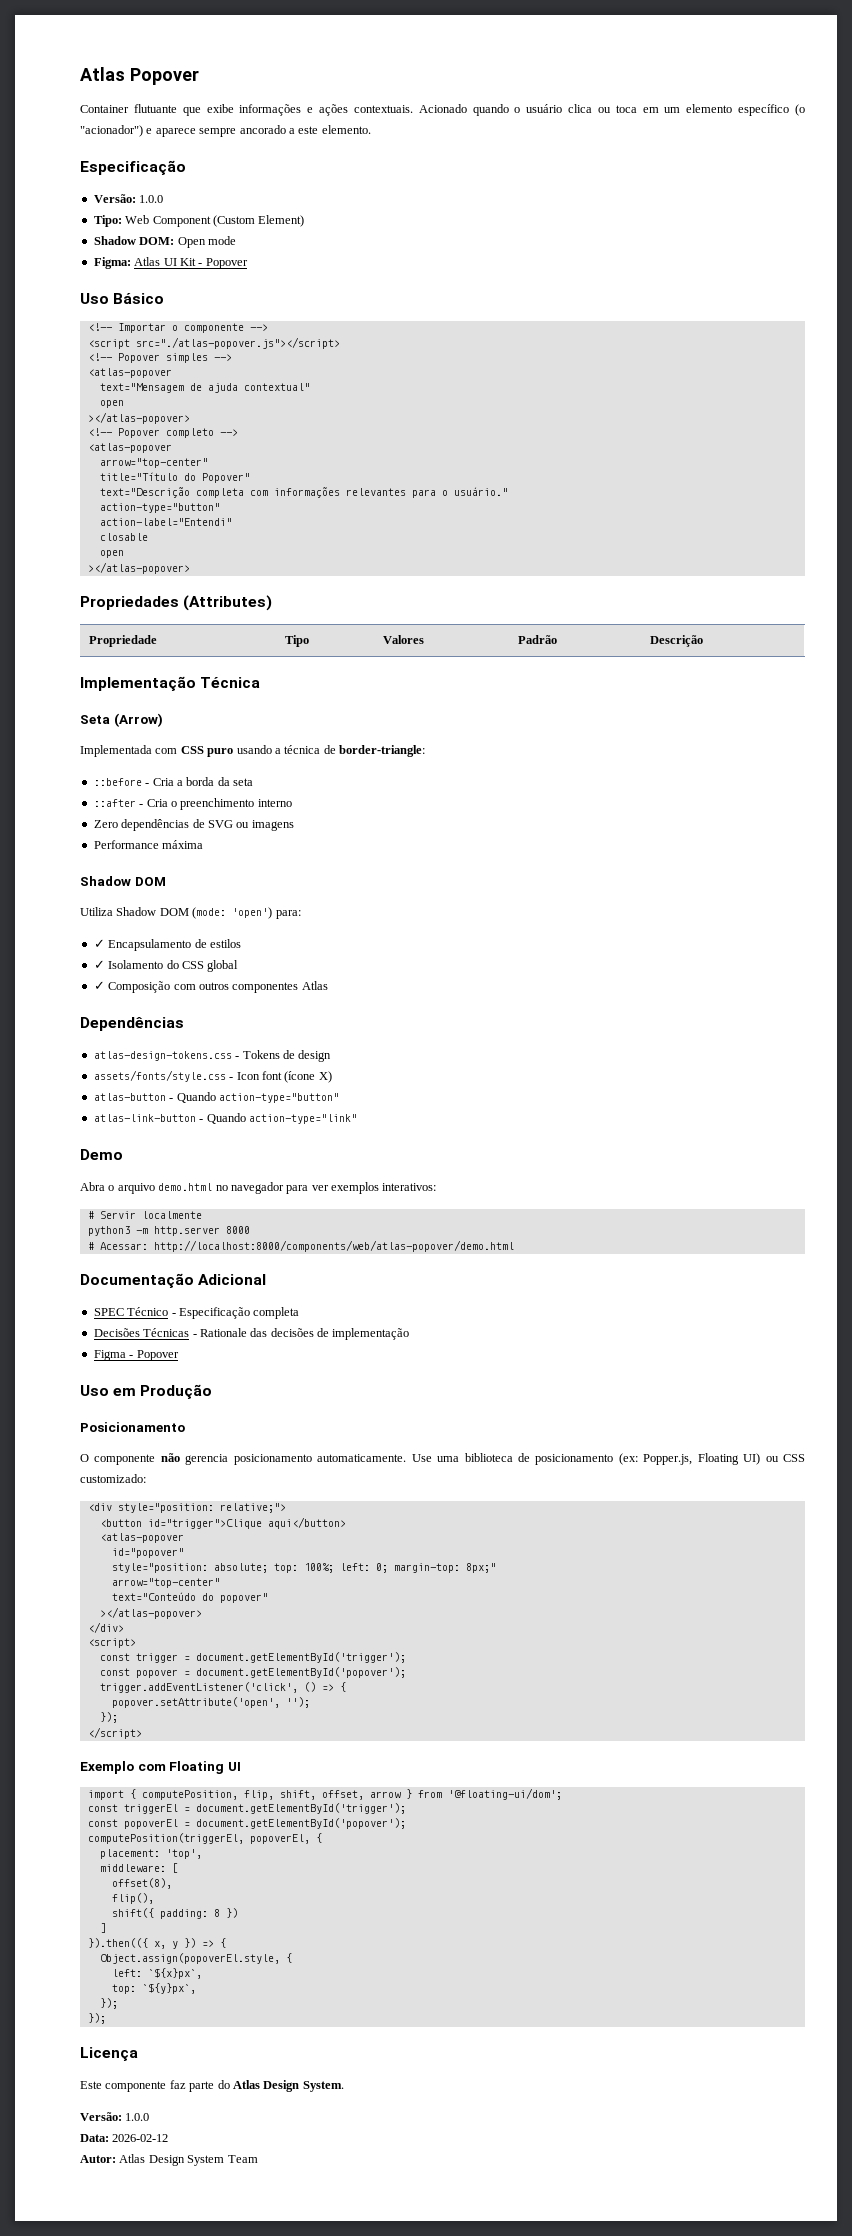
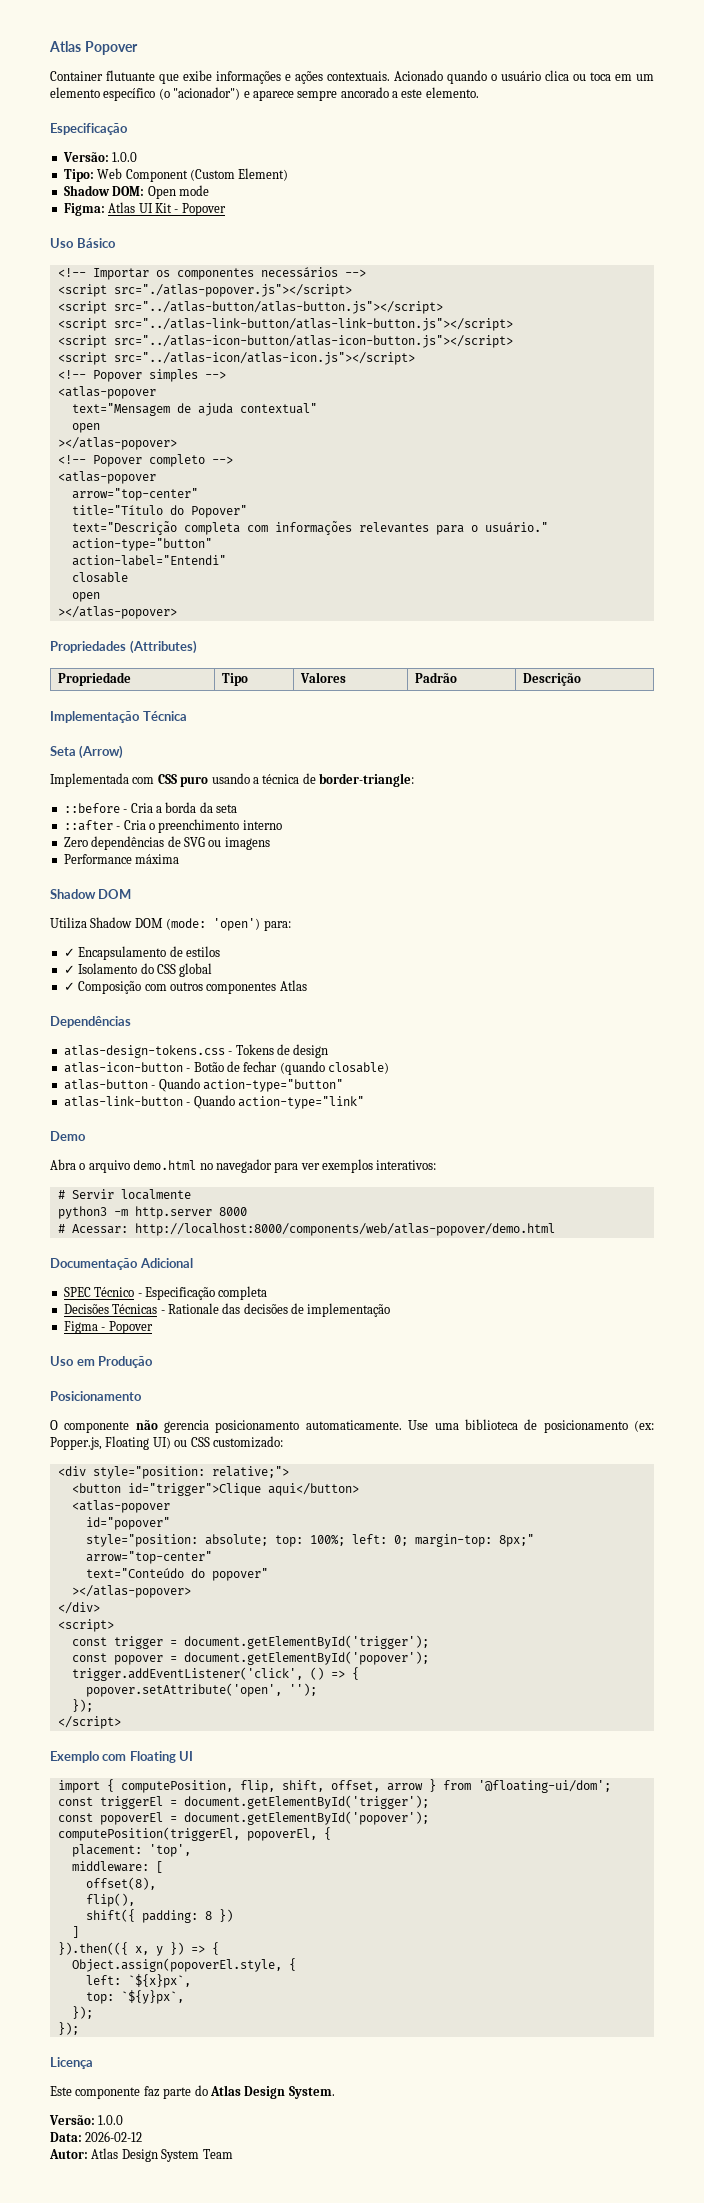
[171,323,244,333] o componente -> [155,267,338,280] os componentes necessários
(340, 343) none -> [57,301,443,314] [57,318,513,331] [57,335,513,348] [57,352,415,365] // <script src="../atlas-button/atlas-button.js"></script> // <script src="../atlas-link-button/atlas-link-button.js"></script> // <script src="../atlas-icon-button/atlas-icon-button.js"></script> // <script src="../atlas-icon/atlas-icon.js"></script>
[93,1070,332,1083] assets/fonts/style.css - Icon font (ícone X) -> [63,1061,389,1075] atlas-icon-button - Botão de fechar (quando closable)

